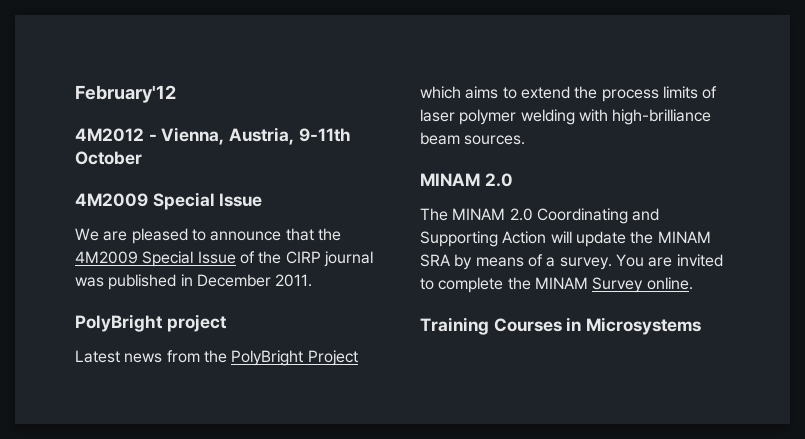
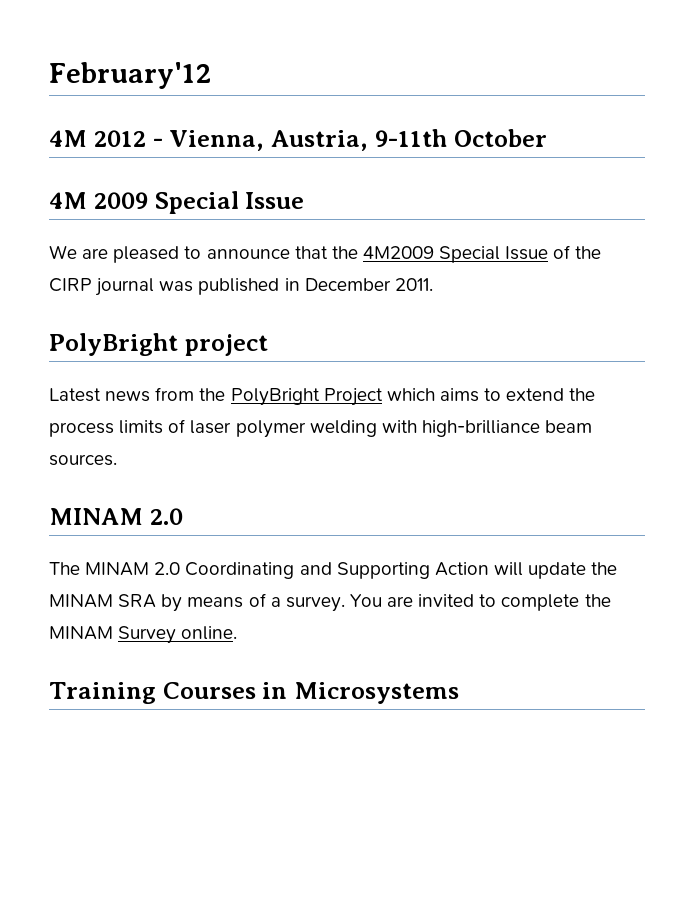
[75,128,144,142] 4M2012 -> [49,130,146,147] 4M 2012
[75,193,148,207] 4M2009 -> [49,192,148,209] 4M 2009

